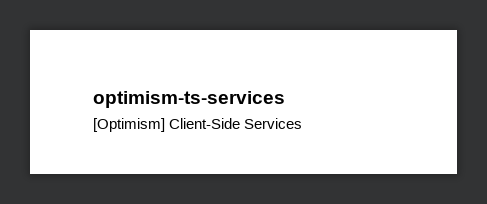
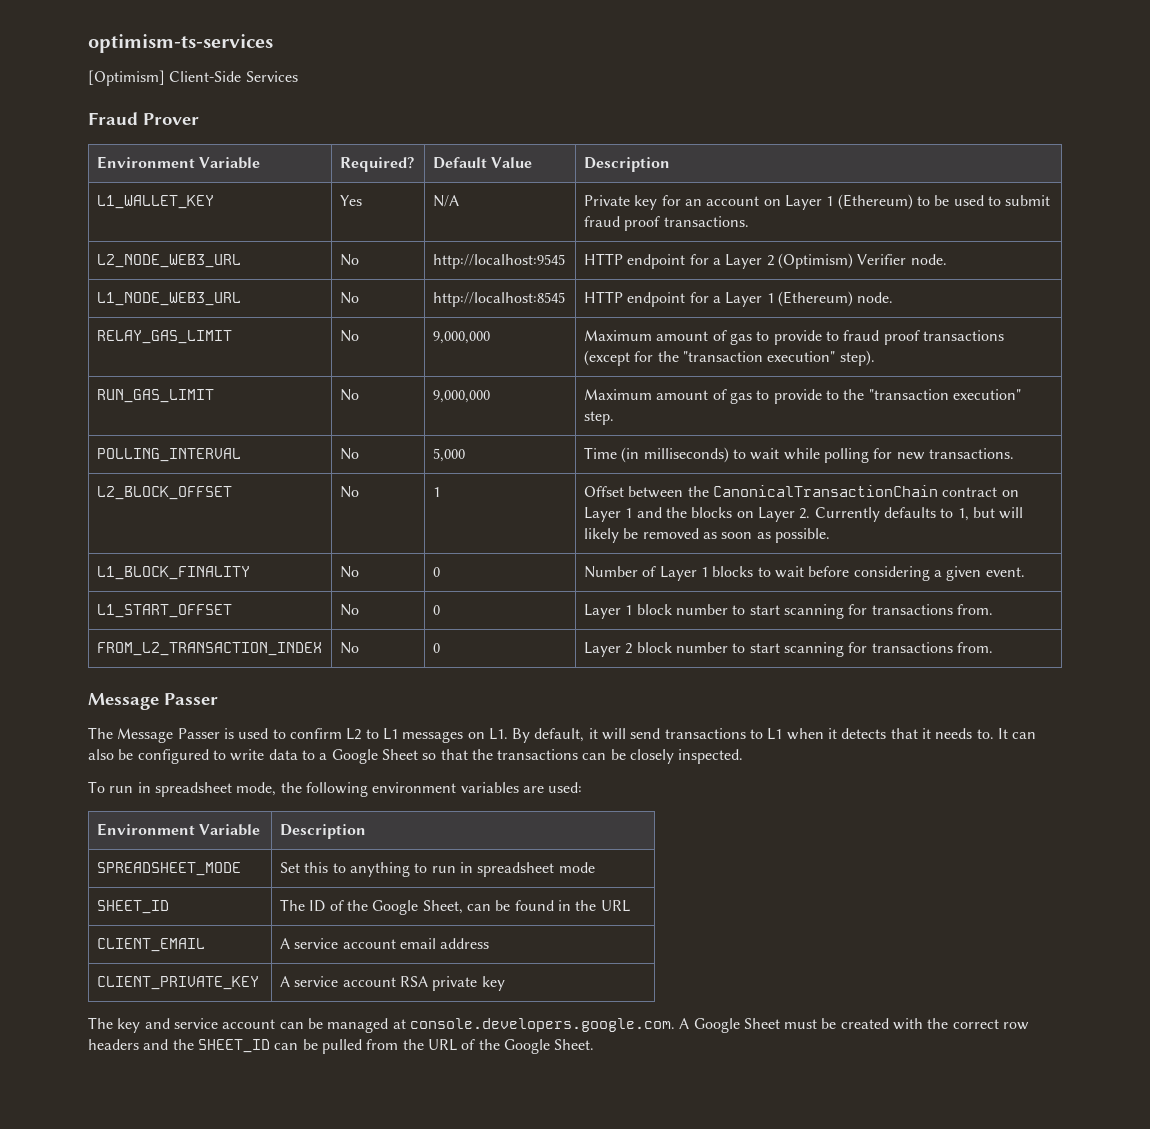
(303, 123) none -> [88,112,199,125] [97,156,261,169] [340,157,415,172] [433,157,533,169] [584,157,671,172] [97,195,215,209] [340,195,363,206] [433,195,460,207] [584,194,1051,210] [584,216,749,231] [97,254,242,268] [340,254,360,266] [433,254,566,269] [584,253,947,269] [97,292,242,306] [340,292,360,304] [433,292,566,307] [584,291,894,307] [97,330,233,344] [340,330,360,342] [433,331,491,344] [584,330,1004,345] [584,350,875,366] [97,389,215,403] [340,389,360,401] [433,390,491,403] [584,389,1021,404] [584,411,615,425] [97,448,242,462] [340,448,360,460] [433,448,466,462] [584,447,1014,463] [97,486,233,500] [340,486,360,498] [433,487,441,497] [584,485,1019,498] [584,507,1024,522] [584,528,830,543] [97,566,251,580] [340,566,360,578] [433,567,441,577] [584,566,1025,581] [97,604,233,618] [340,604,360,616] [433,605,441,615] [584,604,993,619] [97,642,323,656] [340,642,360,654] [433,643,441,653] [584,642,993,657] [88,693,218,710] [88,727,1037,743] [88,749,744,764] [88,781,583,797] [97,823,261,836] [280,824,367,839] [97,862,242,876] [280,862,595,877] [97,900,170,914] [280,899,630,915] [97,938,206,952] [280,938,490,949] [97,976,260,990] [280,976,505,991] [88,1017,1030,1033] [88,1039,595,1054] // Fraud Prover // Environment Variable | Required? | Default Value | Description // L1_WALLET_KEY | Yes | N/A | Private key for an account on Layer 1 (Ethereum) to be used to submit fraud proof transactions. // L2_NODE_WEB3_URL | No | http://localhost:9545 | HTTP endpoint for a Layer 2 (Optimism) Verifier node. // L1_NODE_WEB3_URL | No | http://localhost:8545 | HTTP endpoint for a Layer 1 (Ethereum) node. // RELAY_GAS_LIMIT | No | 9,000,000 | Maximum amount of gas to provide to fraud proof transactions (except for the "transaction execution" step). // RUN_GAS_LIMIT | No | 9,000,000 | Maximum amount of gas to provide to the "transaction execution" step. // POLLING_INTERVAL | No | 5,000 | Time (in milliseconds) to wait while polling for new transactions. // L2_BLOCK_OFFSET | No | 1 | Offset between the CanonicalTransactionChain contract on Layer 1 and the blocks on Layer 2. Currently defaults to 1, but will likely be removed as soon as possible. // L1_BLOCK_FINALITY | No | 0 | Number of Layer 1 blocks to wait before considering a given event. // L1_START_OFFSET | No | 0 | Layer 1 block number to start scanning for transactions from. // FROM_L2_TRANSACTION_INDEX | No | 0 | Layer 2 block number to start scanning for transactions from. // Message Passer // The Message Passer is used to confirm L2 to L1 messages on L1. By default, it will send transactions to L1 when it detects that it needs to. It can also be configured to write data to a Google Sheet so that the transactions can be closely inspected. // To run in spreadsheet mode, the following environment variables are used: // Environment Variable | Description // SPREADSHEET_MODE | Set this to anything to run in spreadsheet mode // SHEET_ID | The ID of the Google Sheet, can be found in the URL // CLIENT_EMAIL | A service account email address // CLIENT_PRIVATE_KEY | A service account RSA private key // The key and service account can be managed at console.developers.google.com. A Google Sheet must be created with the correct row headers and the SHEET_ID can be pulled from the URL of the Google Sheet.

